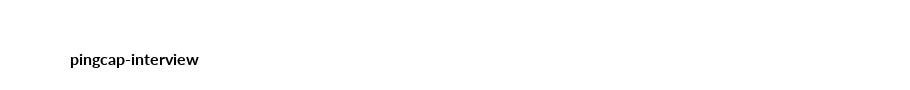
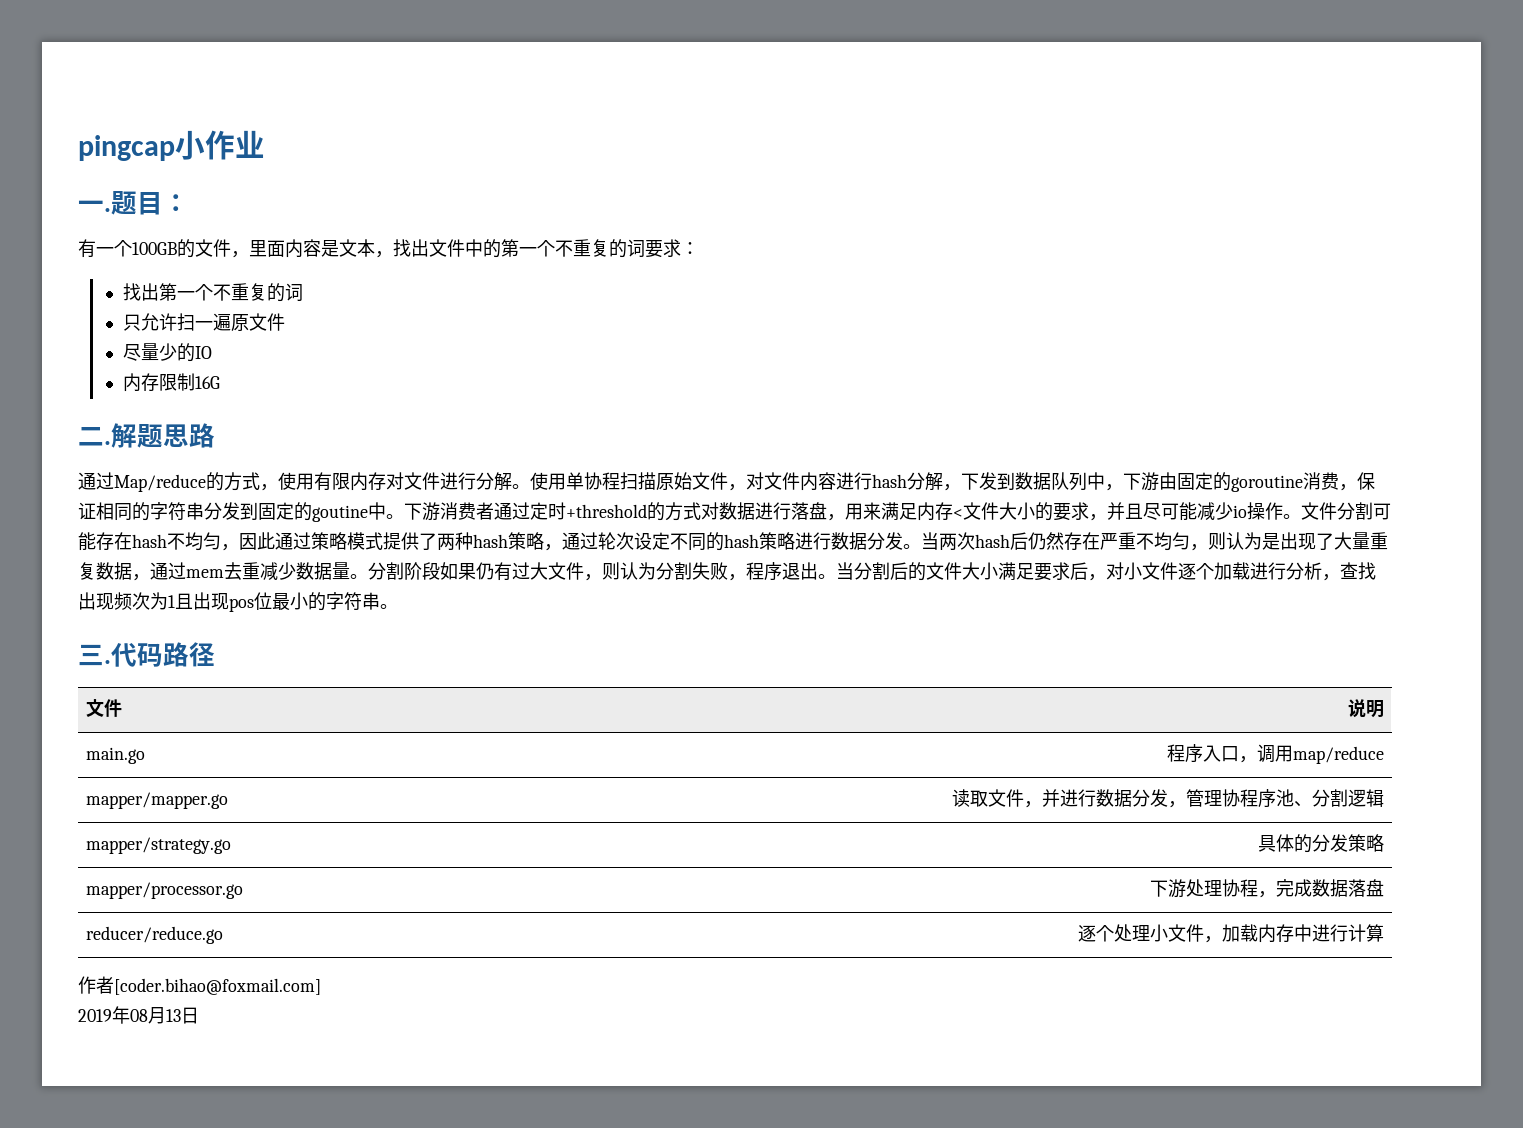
[70,54,199,68] pingcap-interview -> [78,130,265,161] [78,191,189,215] [78,239,699,258] [122,283,303,302] [122,313,285,331] [122,343,212,362] [122,373,220,392] [78,423,215,448] [78,472,1375,492] [78,502,1391,522] [78,532,1388,551] [78,562,1376,581] [78,592,398,612] [78,642,215,667] [85,699,122,717] [1348,699,1385,718] [85,747,145,764] [1167,744,1385,764] [85,792,228,809] [952,789,1385,808] [85,837,231,854] [1258,834,1385,853] [85,882,243,899] [1150,879,1385,898] [85,926,223,944] [1078,924,1385,943] [78,976,321,995] [78,1006,199,1024] pingcap小作业 // 一.题目： // 有一个100GB的文件，里面内容是文本，找出文件中的第一个不重复的词要求： // 找出第一个不重复的词 // 只允许扫一遍原文件 // 尽量少的IO // 内存限制16G // 二.解题思路 // 通过Map/reduce的方式，使用有限内存对文件进行分解。使用单协程扫描原始文件，对文件内容进行hash分解，下发到数据队列中，下游由固定的goroutine消费，保证相同的字符串分发到固定的goutine中。下游消费者通过定时+threshold的方式对数据进行落盘，用来满足内存<文件大小的要求，并且尽可能减少io操作。文件分割可能存在hash不均匀，因此通过策略模式提供了两种hash策略，通过轮次设定不同的hash策略进行数据分发。当两次hash后仍然存在严重不均匀，则认为是出现了大量重复数据，通过mem去重减少数据量。分割阶段如果仍有过大文件，则认为分割失败，程序退出。当分割后的文件大小满足要求后，对小文件逐个加载进行分析，查找出现频次为1且出现pos位最小的字符串。 // 三.代码路径 // 文件 | 说明 // main.go | 程序入口，调用map/reduce // mapper/mapper.go | 读取文件，并进行数据分发，管理协程序池、分割逻辑 // mapper/strategy.go | 具体的分发策略 // mapper/processor.go | 下游处理协程，完成数据落盘 // reducer/reduce.go | 逐个处理小文件，加载内存中进行计算 // 作者[coder.bihao@foxmail.com] // 2019年08月13日

